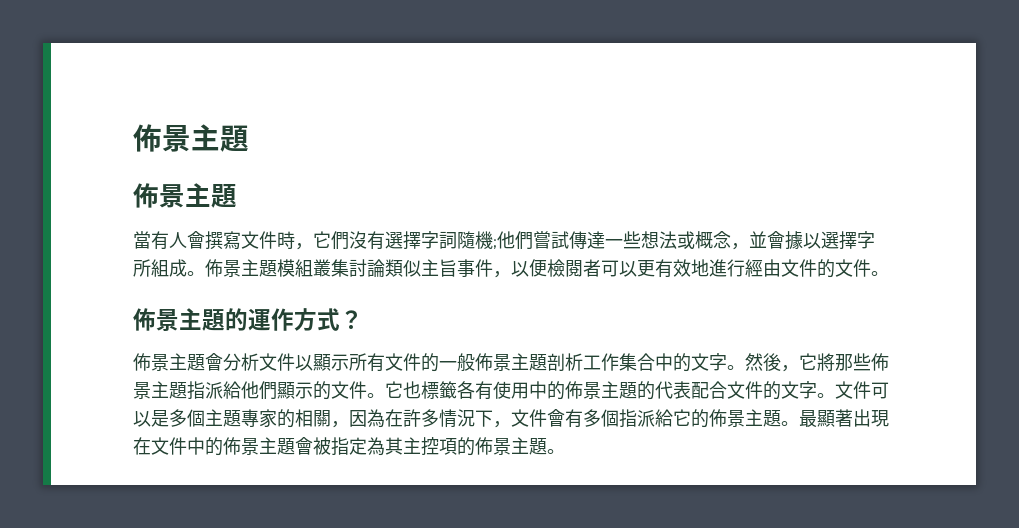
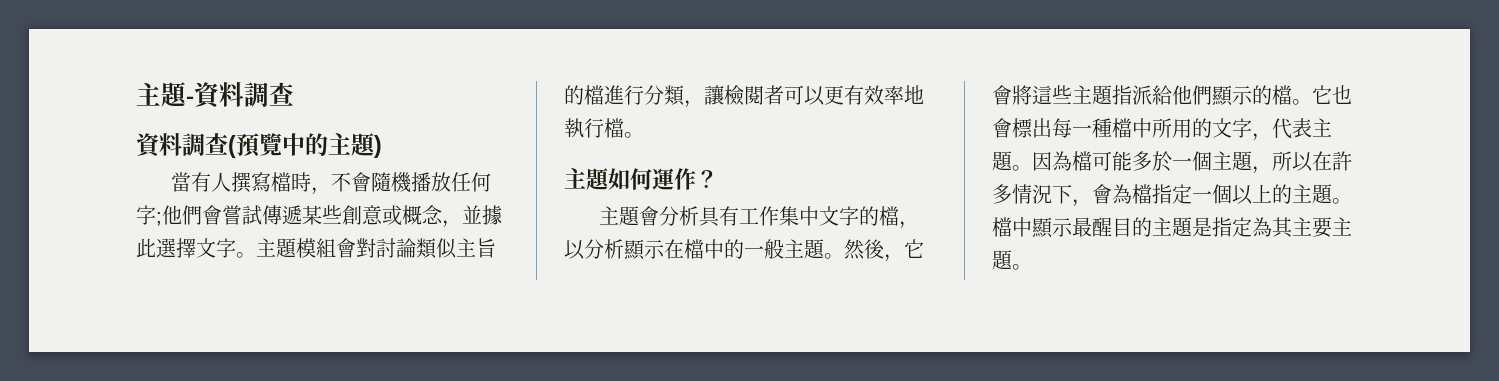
[133,124,249,152] [133,183,237,208] 佈景主題 // 佈景主題 -> [136,82,294,109] [136,133,382,158] 主題-資料調查 // 資料調查(預覽中的主題)
[187,231,875,250] [133,259,241,277] 會撰寫文件時，它們沒有選擇字詞隨機;他們嘗試傳達一些想法或概念，並會據以選擇字所組成。佈景 -> [230,172,491,195] [136,205,502,228] [136,238,256,258] 撰寫檔時，不會隨機播放任何字;他們會嘗試傳遞某些創意或概念，並據此選擇文字。
[313,259,349,277] 叢集 -> [336,238,376,258] 會對
[457,259,889,278] [133,308,340,331] 事件，以便檢閱者可以更有效地進行經由文件的文件。 // 佈景主題的運作方式 -> [564,85,924,108] [564,118,644,138] [564,168,696,190] 的檔進行分類，讓檢閱者可以更有效率地執行檔。 // 主題如何運作
[133,353,169,371] 佈景 -> (718, 179) none
[259,353,889,372] [133,382,151,399] 文件以顯示所有文件的一般佈景主題剖析工作集合中的文字。然後，它將那些佈景 -> [698,206,919,229] [564,239,924,262] [992,85,1072,105] 具有工作集中文字的檔，以分析顯示在檔中的一般主題。然後，它會將這些
[331,381,889,400] [133,409,889,428] [133,437,511,456] 文件。它也標籤各有使用中的佈景主題的代表配合文件的文字。文件可以是多個主題專家的相關，因為在許多情況下，文件會有多個指派給它的佈景主題。最顯著出現在文件中的佈景主題會被指定為其主控項的佈景 -> [1272,85,1352,105] [992,118,1332,141] [992,151,1352,174] [992,184,1352,207] [992,217,1332,238] 檔。它也會標出每一種檔中所用的文字，代表主題。因為檔可能多於一個主題，所以在許多情況下，會為檔指定一個以上的主題。檔中顯示最醒目的主題是指定為其主要

